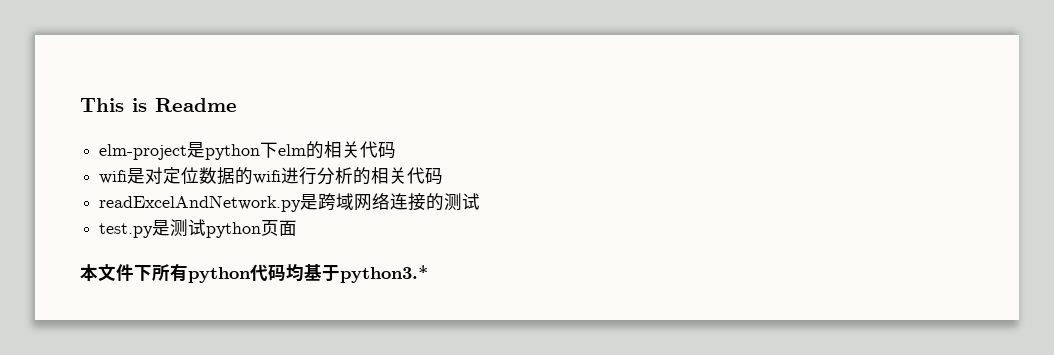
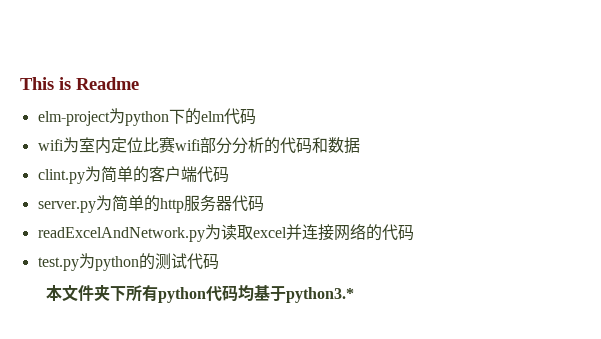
[187,141,397,160] [99,167,444,185] [99,193,481,212] [99,219,298,238] 是python下elm的相关代码 // wifi是对定位数据的wifi进行分析的相关代码 // readExcelAndNetwork.py是跨域网络连接的测试 // test.py是测试python页面 -> [108,108,256,126] [37,136,360,154] [37,166,229,184] [37,195,264,213] [37,223,414,242] [37,253,219,271] 为python下的elm代码 // wifi为室内定位比赛wifi部分分析的代码和数据 // clint.py为简单的客户端代码 // server.py为简单的http服务器代码 // readExcelAndNetwork.py为读取excel并连接网络的代码 // test.py为python的测试代码
(134, 272) none -> [94,285,111,301] 夹

